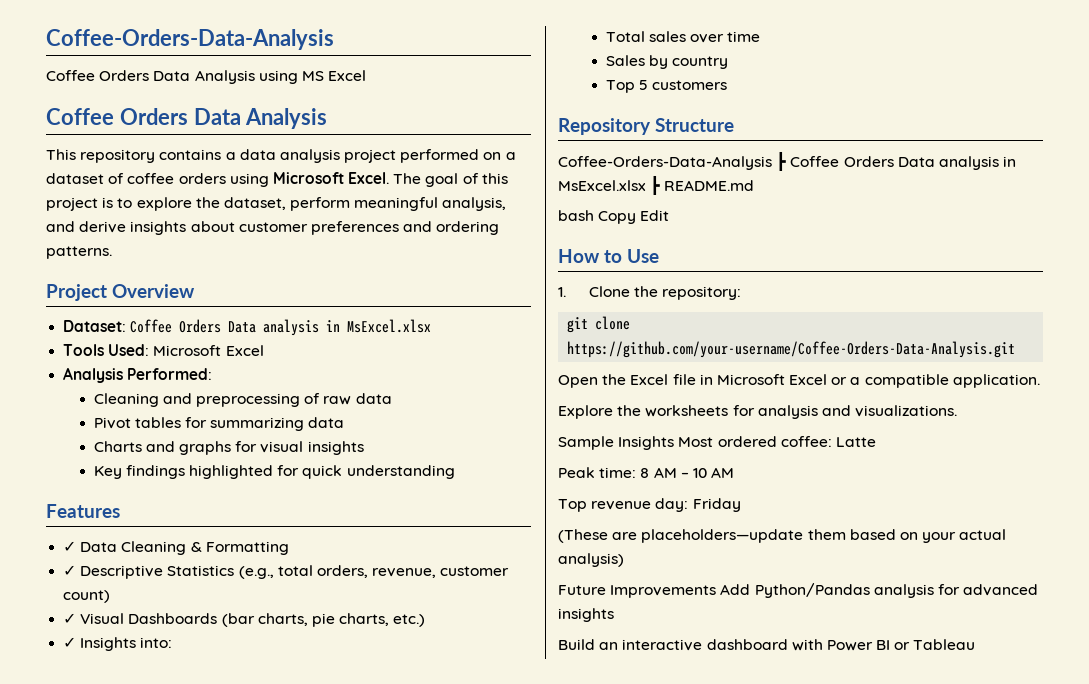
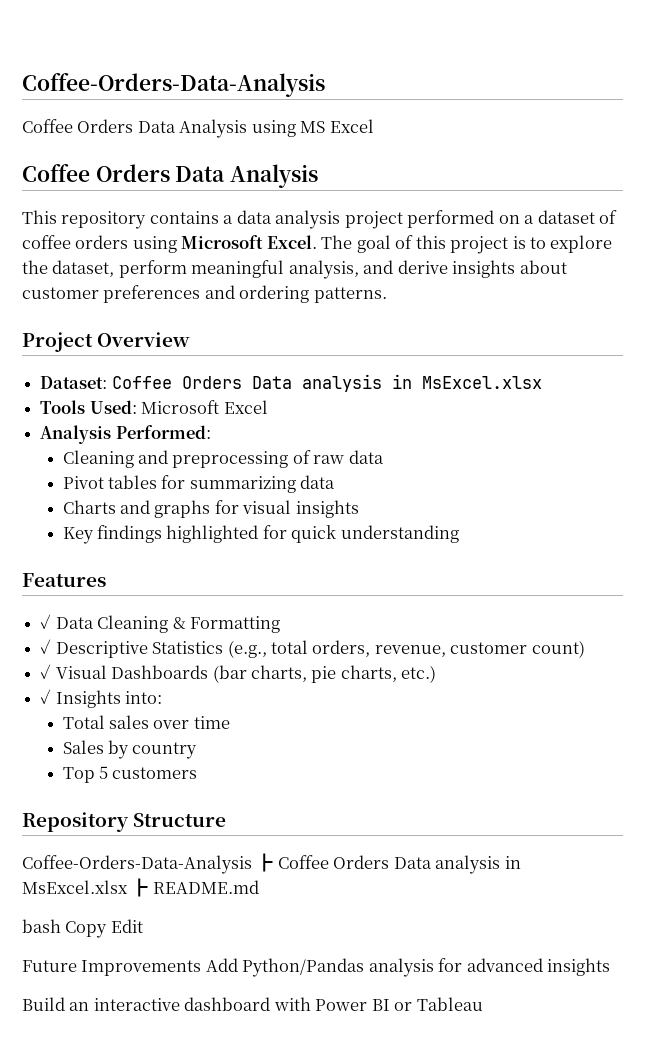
[558,249,660,263] [558,286,741,300] [567,316,631,333] [567,341,1016,358] [558,374,1040,388] [558,405,958,419] [558,436,876,450] [558,467,735,478] [558,498,741,512] [558,529,1007,543] [558,553,624,567] // How to Use // 1. Clone the repository: // git clone https://github.com/your-username/Coffee-Orders-Data-Analysis.git // Open the Excel file in Microsoft Excel or a compatible application. // Explore the worksheets for analysis and visualizations. // Sample Insights Most ordered coffee: Latte // Peak time: 8 AM – 10 AM // Top revenue day: Friday // (These are placeholders—update them based on your actual analysis) -> (143, 926) none

